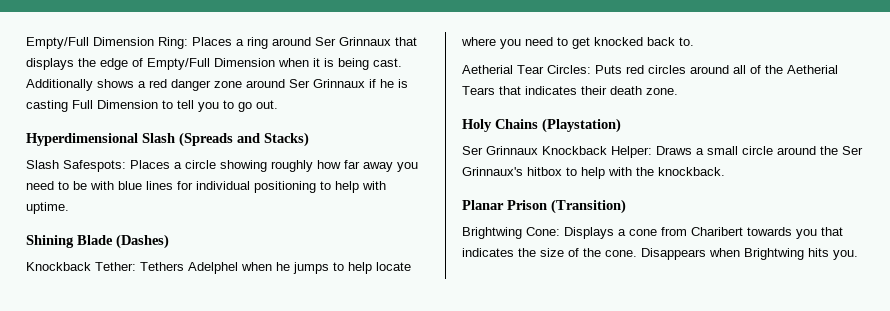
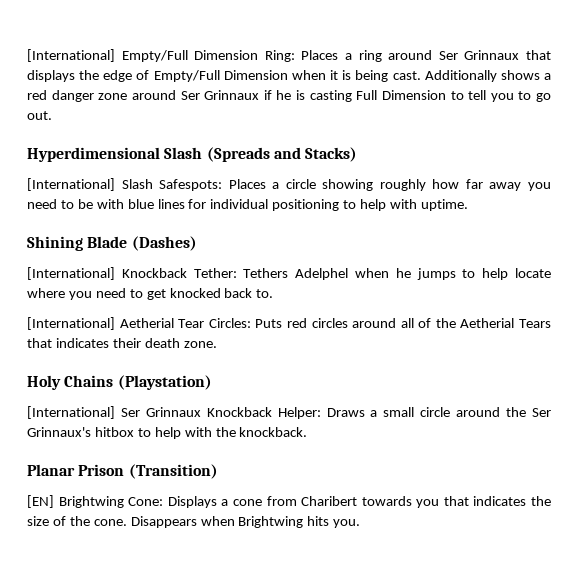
(26, 43) none -> [27,49,115,62] [International]
(309, 139) none -> [27,178,115,191] [International]
(169, 241) none -> [27,267,115,280] [International]
(694, 41) none -> [27,317,115,330] [International]
(621, 125) none -> [27,406,115,419] [International]
(626, 206) none -> [27,495,54,508] [EN]

